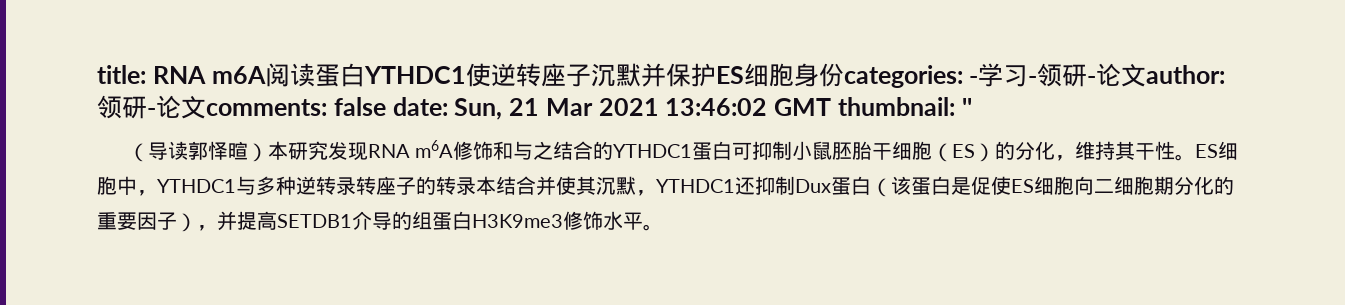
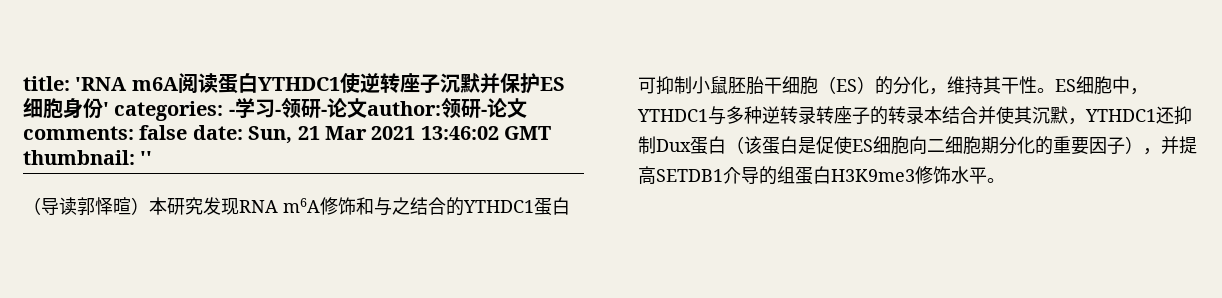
[152,66,206,84] RNA -> [75,77,128,91] 'RNA
(844, 75) none -> [103,102,109,116] '

